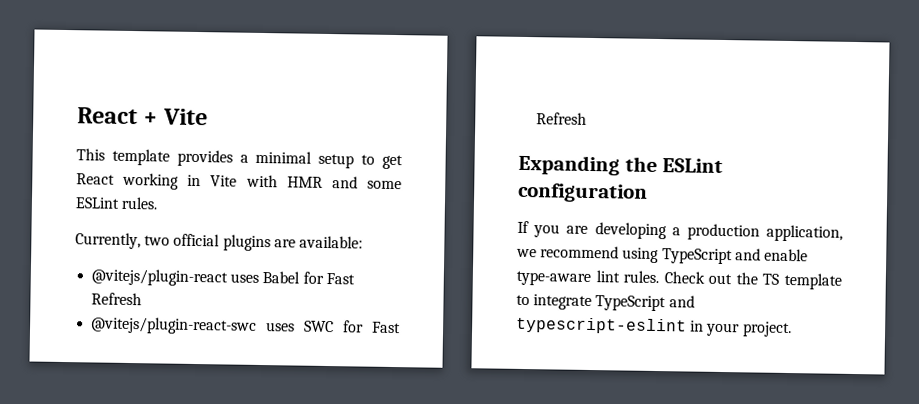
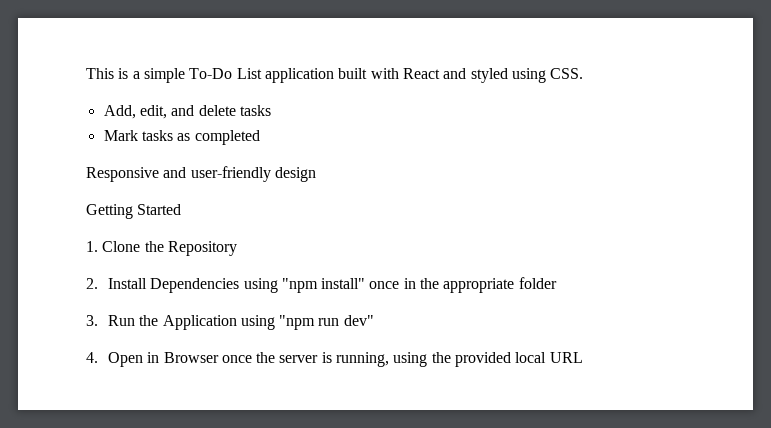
[77,107,208,126] [76,148,403,170] [76,172,402,190] [75,196,159,210] [75,232,363,252] [91,268,355,287] [91,292,143,306] [90,316,401,335] [536,112,588,125] [518,154,724,176] [518,182,648,203] [517,220,843,242] [516,245,808,265] [516,270,842,290] [516,294,695,312] [516,316,792,338] React + Vite // This template provides a minimal setup to get React working in Vite with HMR and some ESLint rules. // Currently, two official plugins are available: // @vitejs/plugin-react uses Babel for Fast Refresh // @vitejs/plugin-react-swc uses SWC for Fast Refresh // Expanding the ESLint configuration // If you are developing a production application, we recommend using TypeScript and enable type-aware lint rules. Check out the TS template to integrate TypeScript and typescript-eslint in your project. -> [86,68,584,83] [103,105,271,119] [103,130,260,145] [86,166,316,182] [86,204,182,219] [86,241,237,256] [86,277,557,293] [86,315,374,330] [86,352,583,367] This is a simple To-Do List application built with React and styled using CSS. // Add, edit, and delete tasks // Mark tasks as completed // Responsive and user-friendly design // Getting Started // 1. Clone the Repository // 2. Install Dependencies using "npm install" once in the appropriate folder // 3. Run the Application using "npm run dev" // 4. Open in Browser once the server is running, using the provided local URL

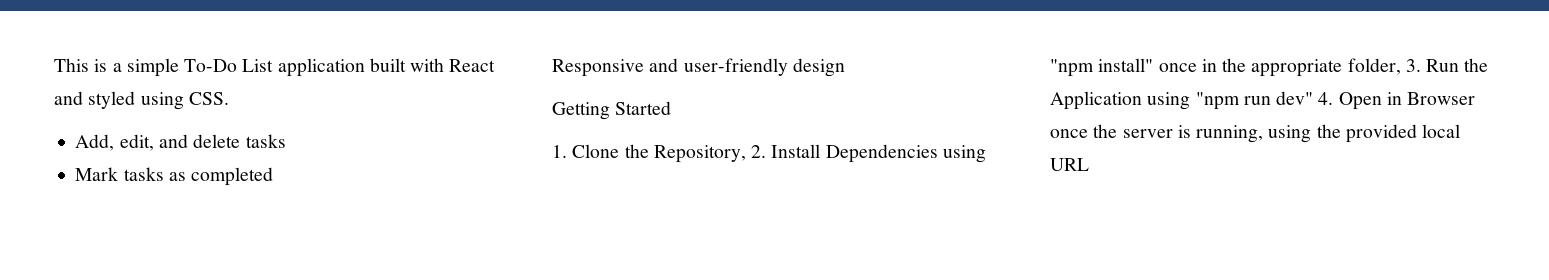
[167,241,237,256] Repository // -> [653,145,746,163] Repository,
[518,277,557,289] folder // -> [1347,58,1401,75] folder,
(374, 320) // -> (1314, 98) none

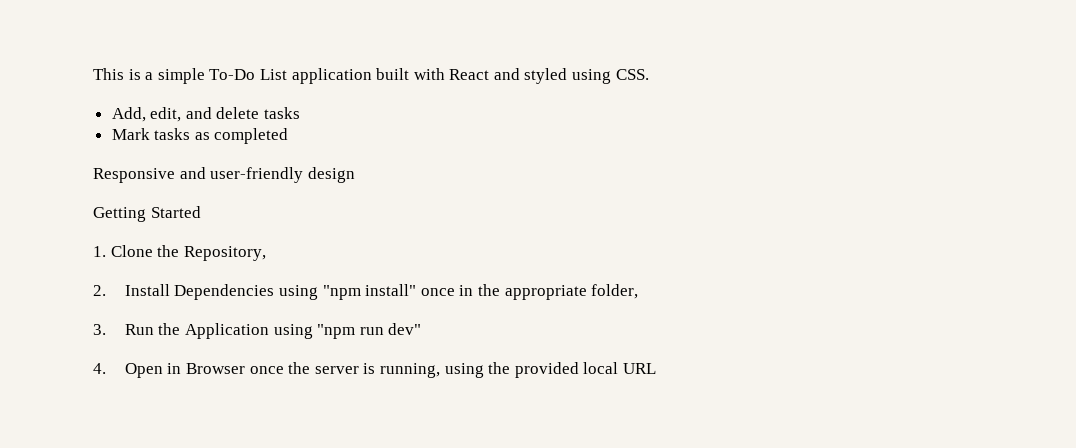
(746, 154) none -> (266, 253) //
(1401, 66) none -> (639, 291) //
(1314, 98) none -> (422, 329) //

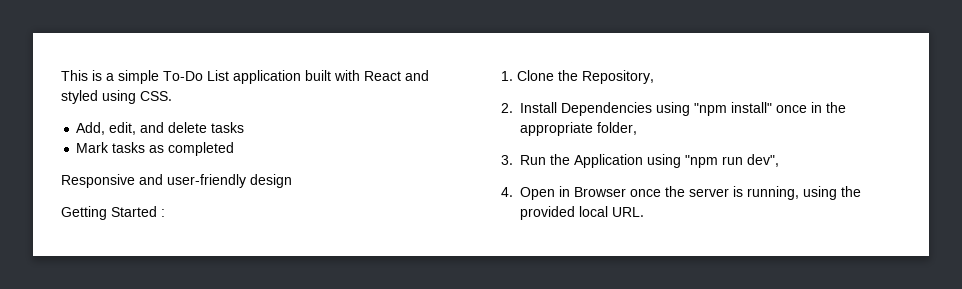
(201, 212) none -> [161,209,165,217] :
[388,323,422,335] dev" -> [747,154,779,167] dev",
[622,363,656,374] URL -> [612,207,644,217] URL.

